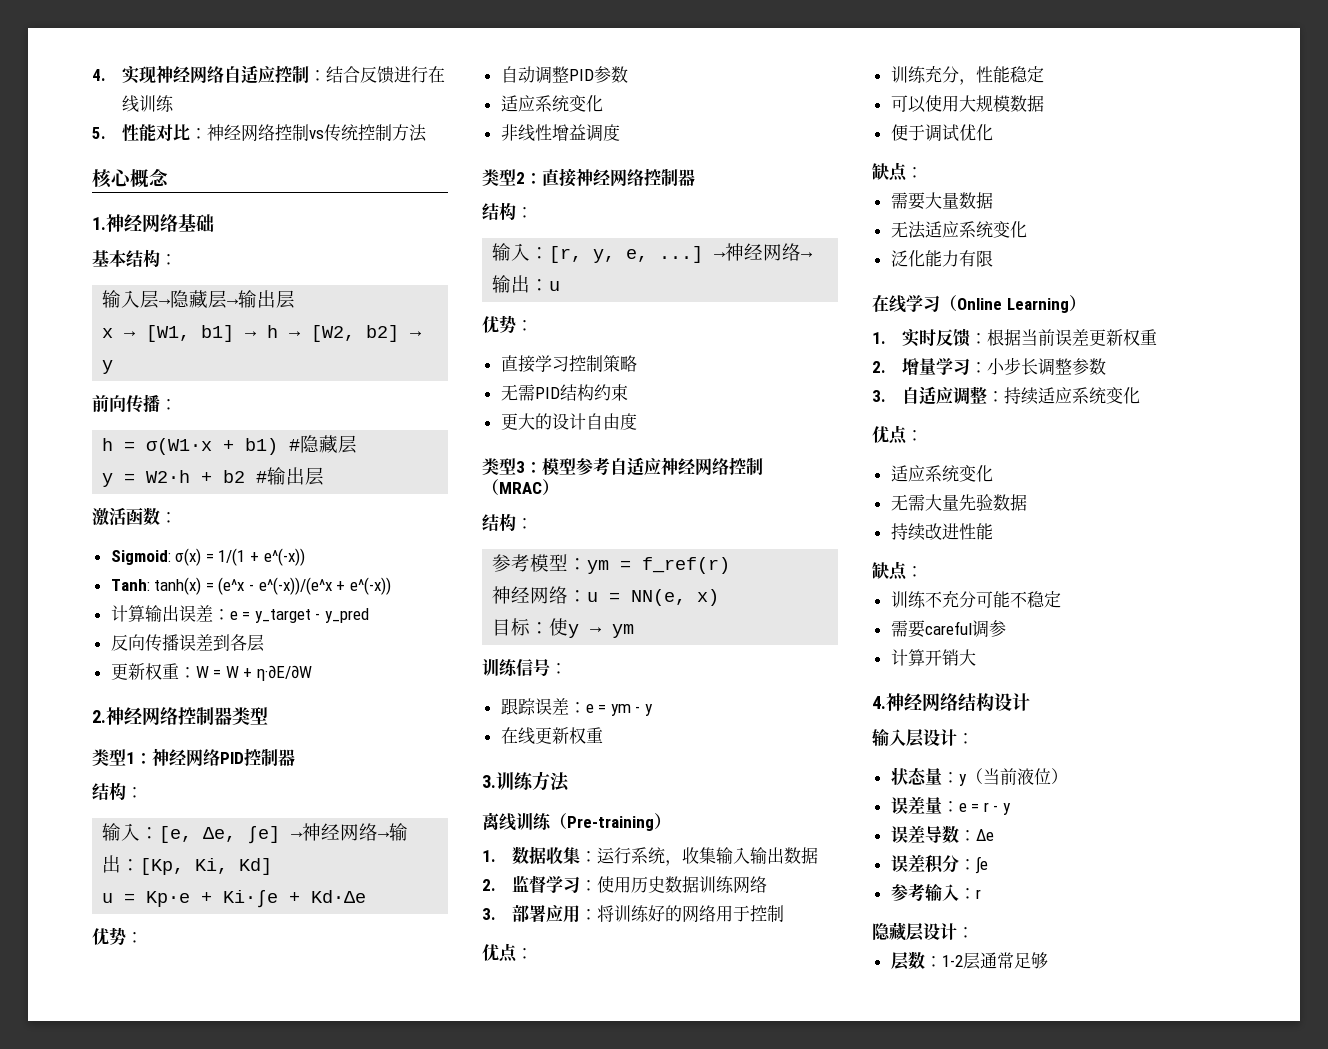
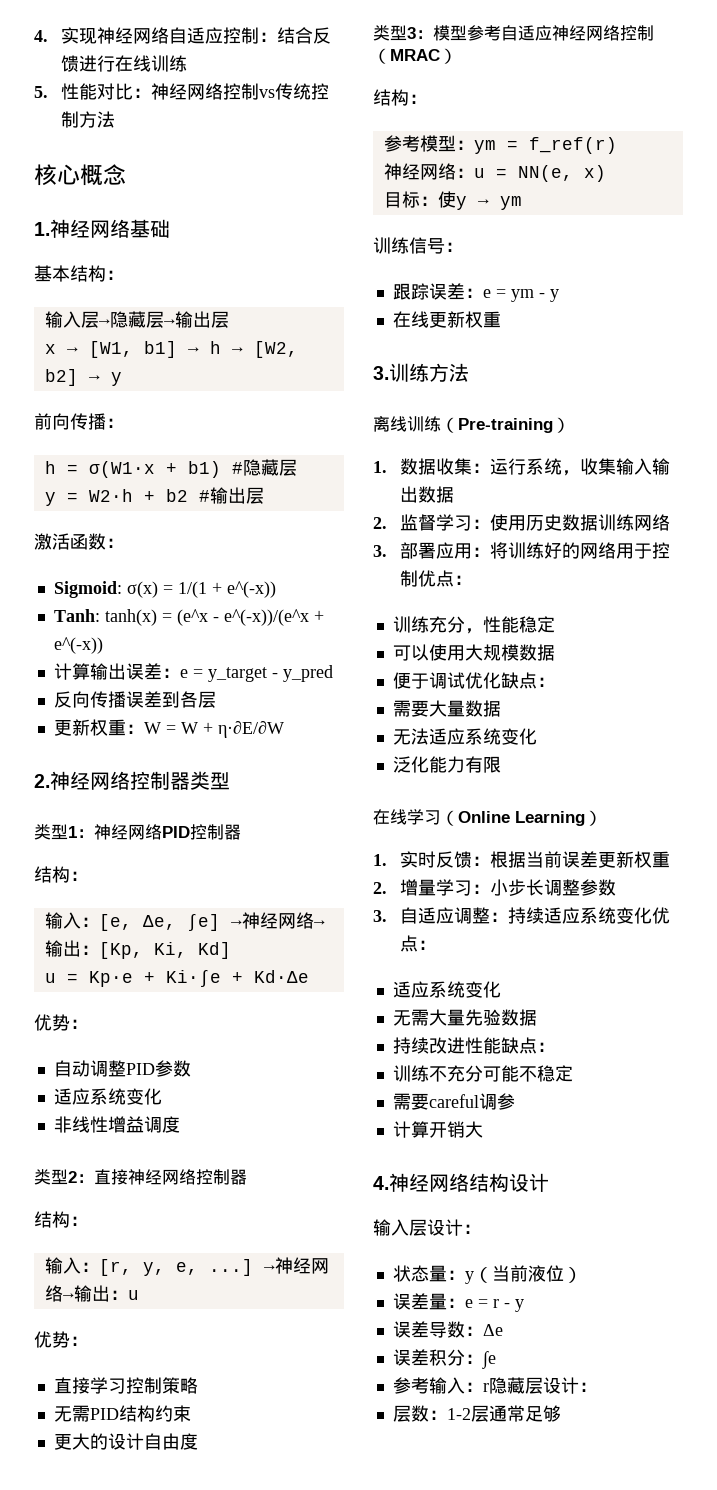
(785, 913) // -> (418, 578) none
(993, 132) // -> (501, 680) none
(1141, 395) // -> (652, 915) none
(993, 531) // -> (501, 1045) none
(981, 894) // -> (489, 1387) none

